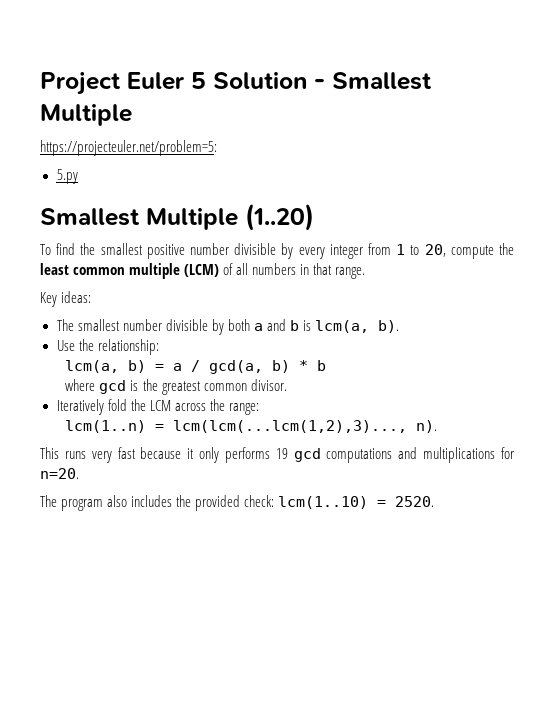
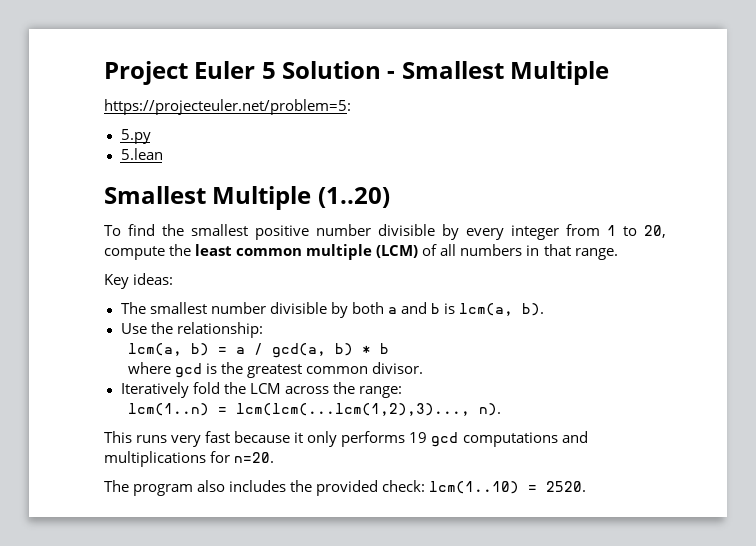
(78, 176) none -> [120,148,163,160] // 5.lean

